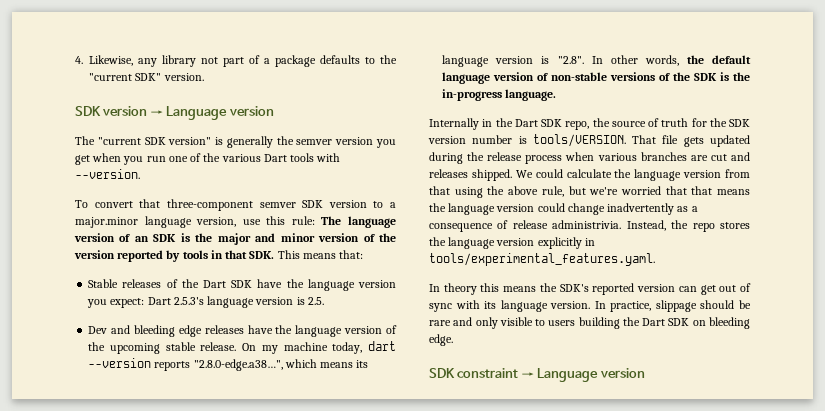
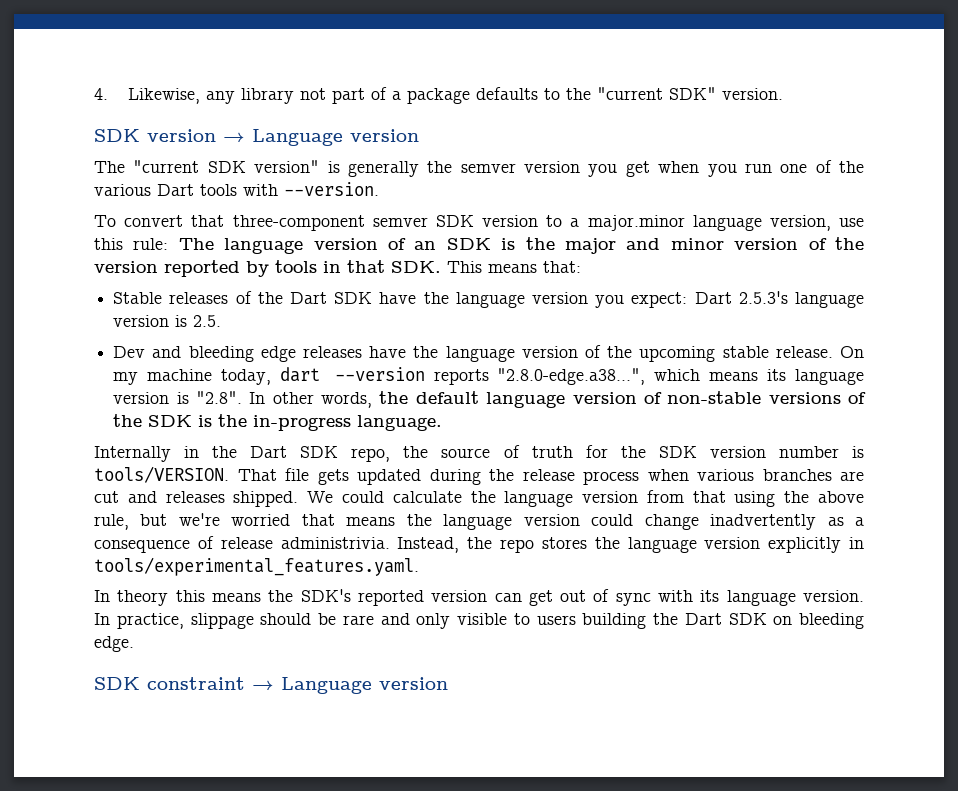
[691,186,713,195] that -> (335, 520) none

